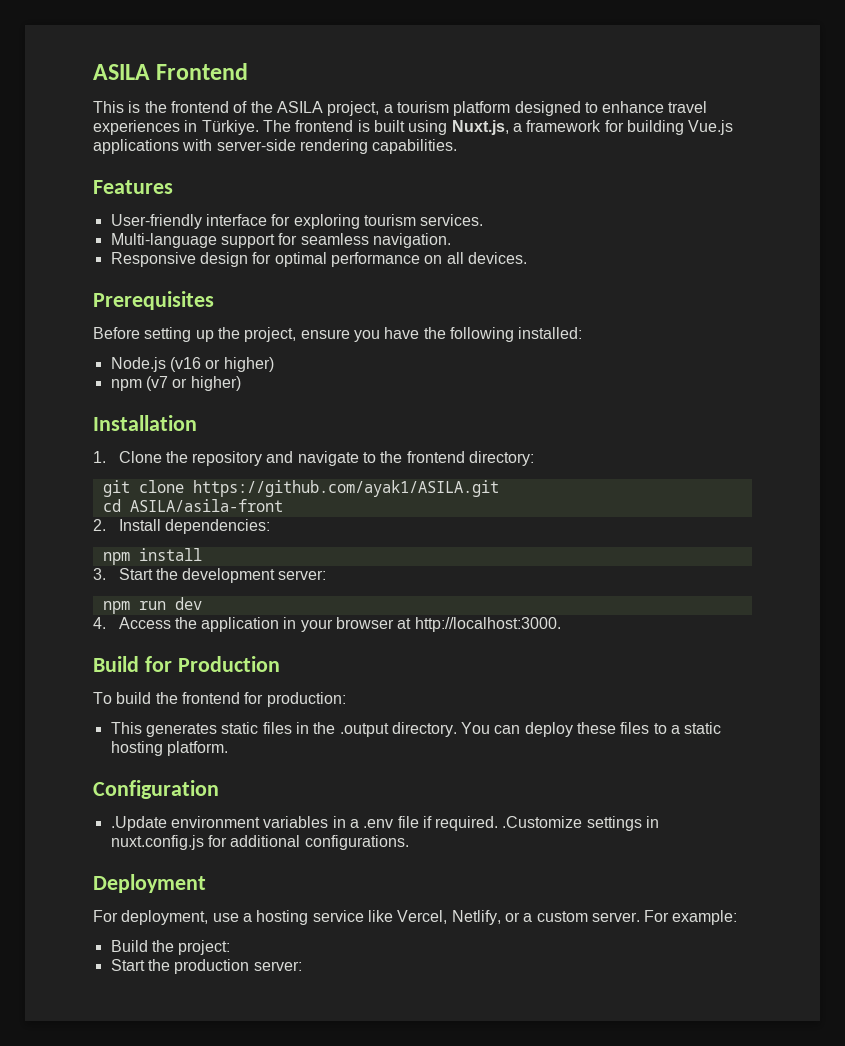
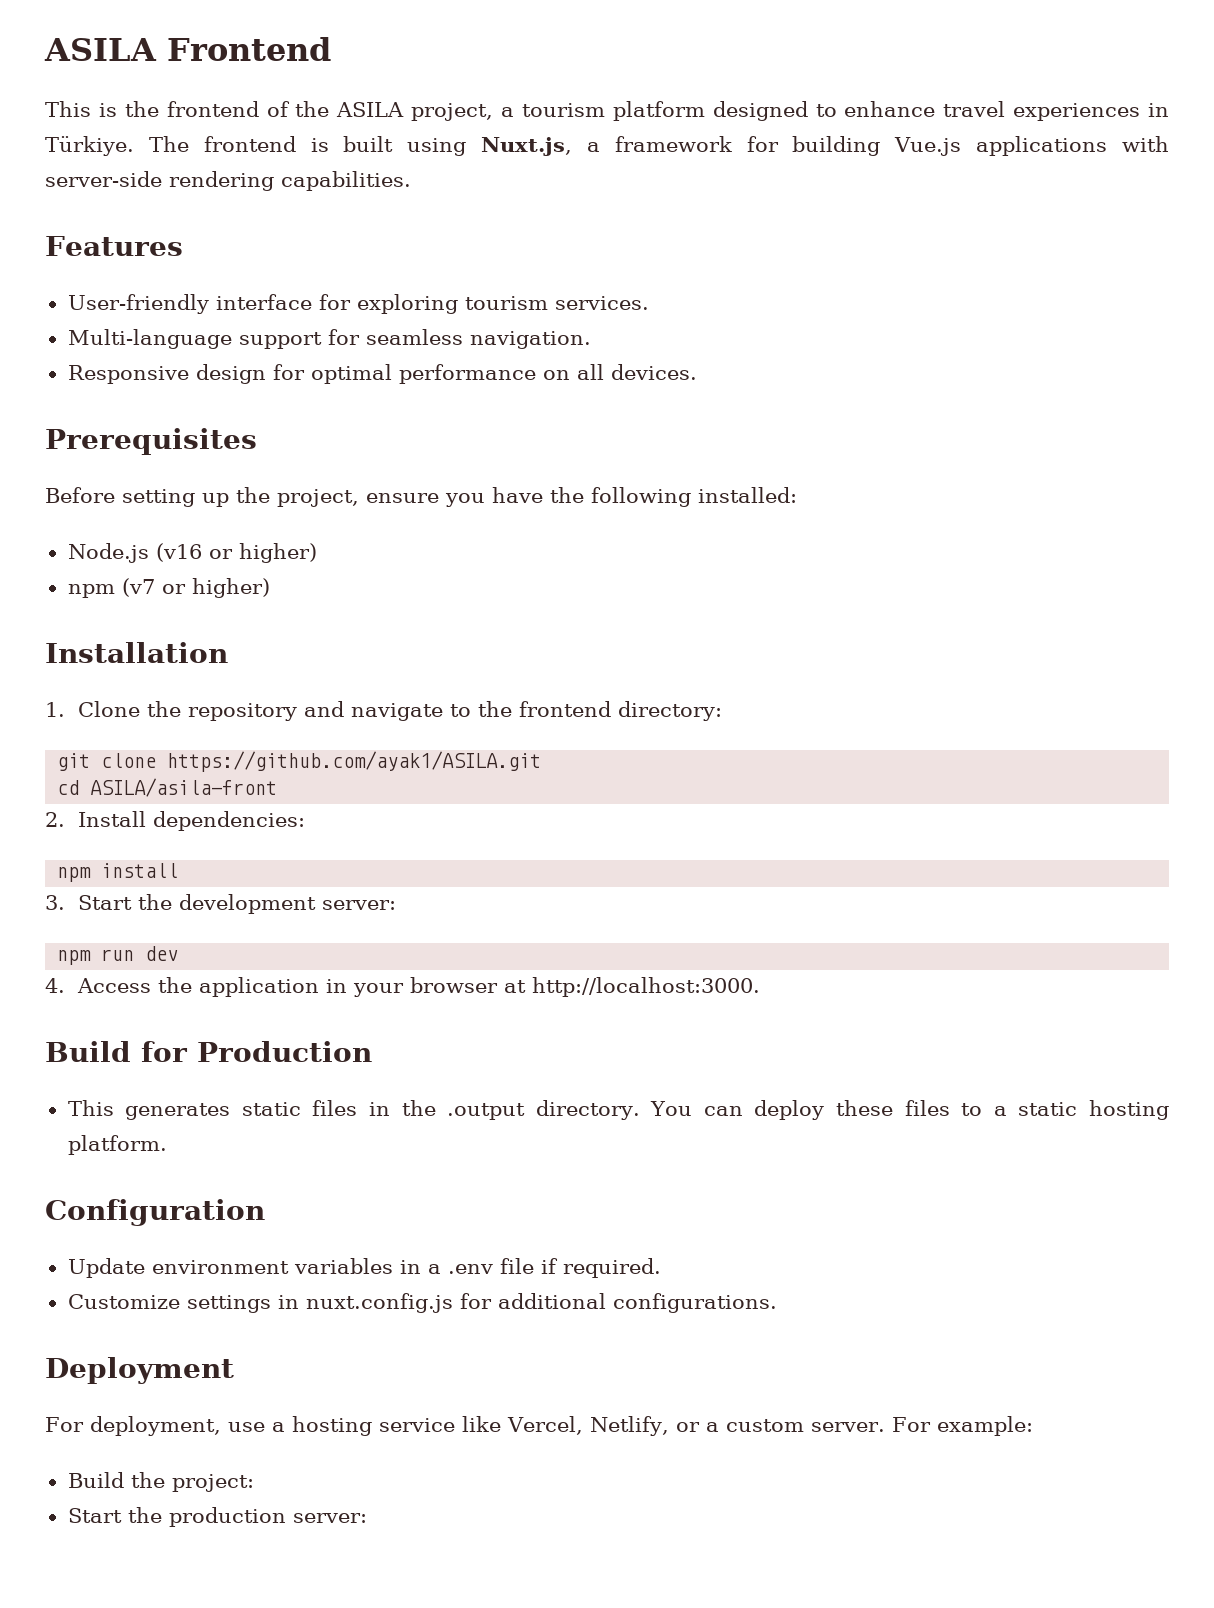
[93,692,346,707] // To build the frontend for production: -> (372, 1051) none
[110,816,167,831] .Update -> [67,1258,145,1278] Update
[502,816,583,828] .Customize -> [67,1294,180,1309] // Customize

